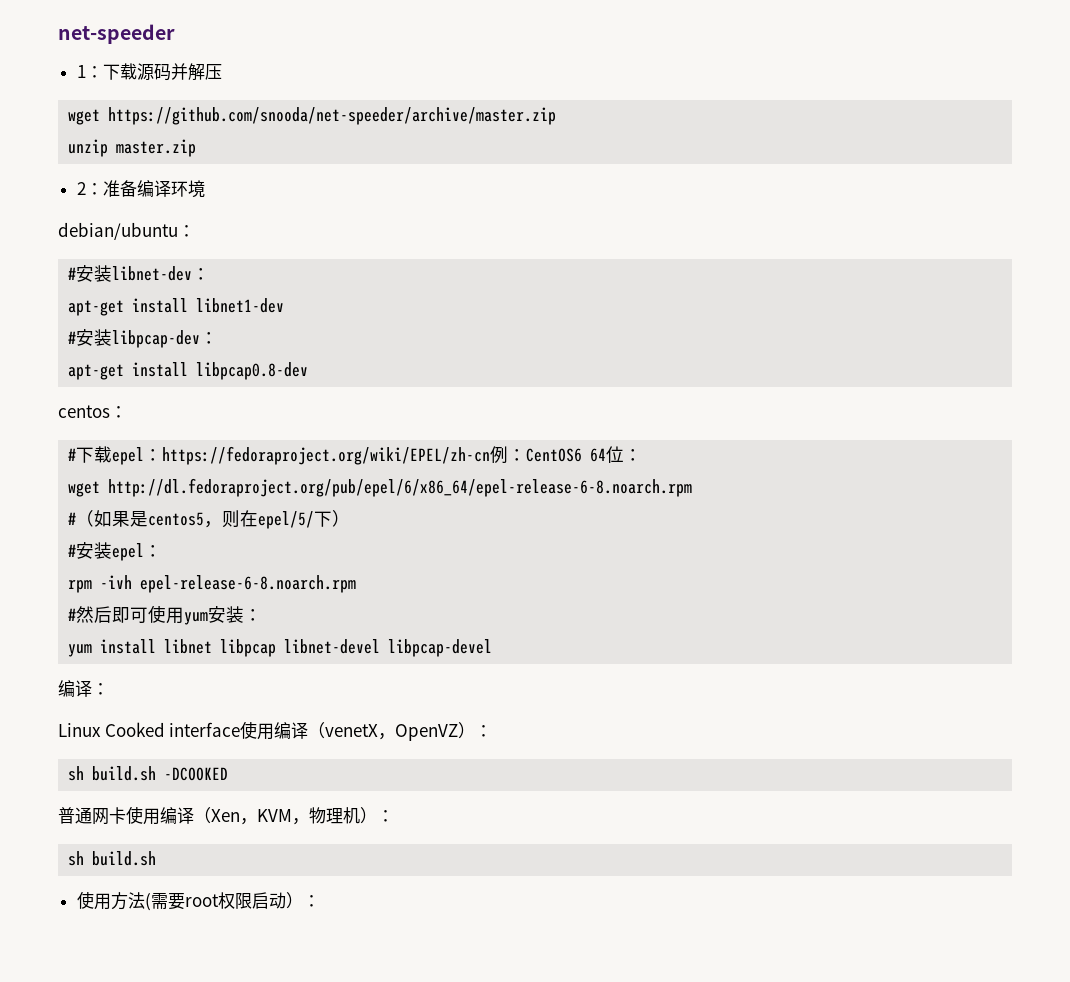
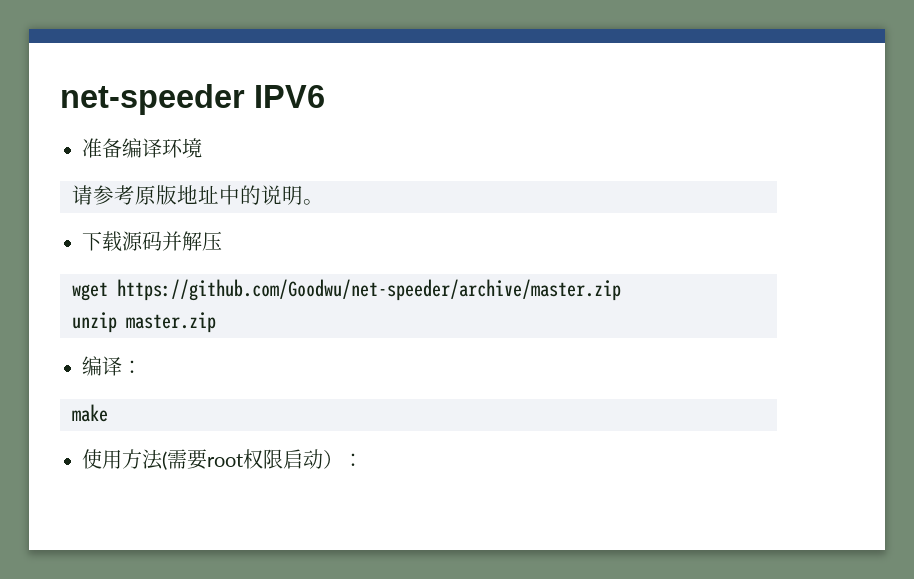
[76,65,103,78] // 1： -> [254,85,325,108] [82,138,202,158] [72,185,324,205] IPV6 // 准备编译环境 // 请参考原版地址中的说明。 //
[108,107,557,125] https://github.com/snooda/net-speeder/archive/master.zip -> [117,279,621,301] https://github.com/Goodwu/net-speeder/archive/master.zip
[76,180,205,198] [58,222,195,240] [68,265,211,282] [68,298,285,316] [68,329,219,348] [68,362,309,380] [58,405,127,418] [68,446,643,465] [68,478,693,497] [68,510,351,529] [68,542,163,561] [68,575,357,593] [68,605,263,625] [68,639,493,657] [58,680,109,697] [58,721,493,741] [68,766,229,781] [58,806,394,825] [68,851,157,866] 2：准备编译环境 // debian/ubuntu： // #安装libnet-dev： // apt-get install libnet1-dev // #安装libpcap-dev： // apt-get install libpcap0.8-dev // centos： // #下载epel：https://fedoraproject.org/wiki/EPEL/zh-cn例：CentOS6 64位： // wget http://dl.fedoraproject.org/pub/epel/6/x86_64/epel-release-6-8.noarch.rpm // #（如果是centos5，则在epel/5/下） // #安装epel： // rpm -ivh epel-release-6-8.noarch.rpm // #然后即可使用yum安装： // yum install libnet libpcap libnet-devel libpcap-devel // 编译： // Linux Cooked interface使用编译（venetX，OpenVZ）： // sh build.sh -DCOOKED // 普通网卡使用编译（Xen，KVM，物理机）： // sh build.sh -> [82,356,142,376] [72,404,108,422] 编译： // make

